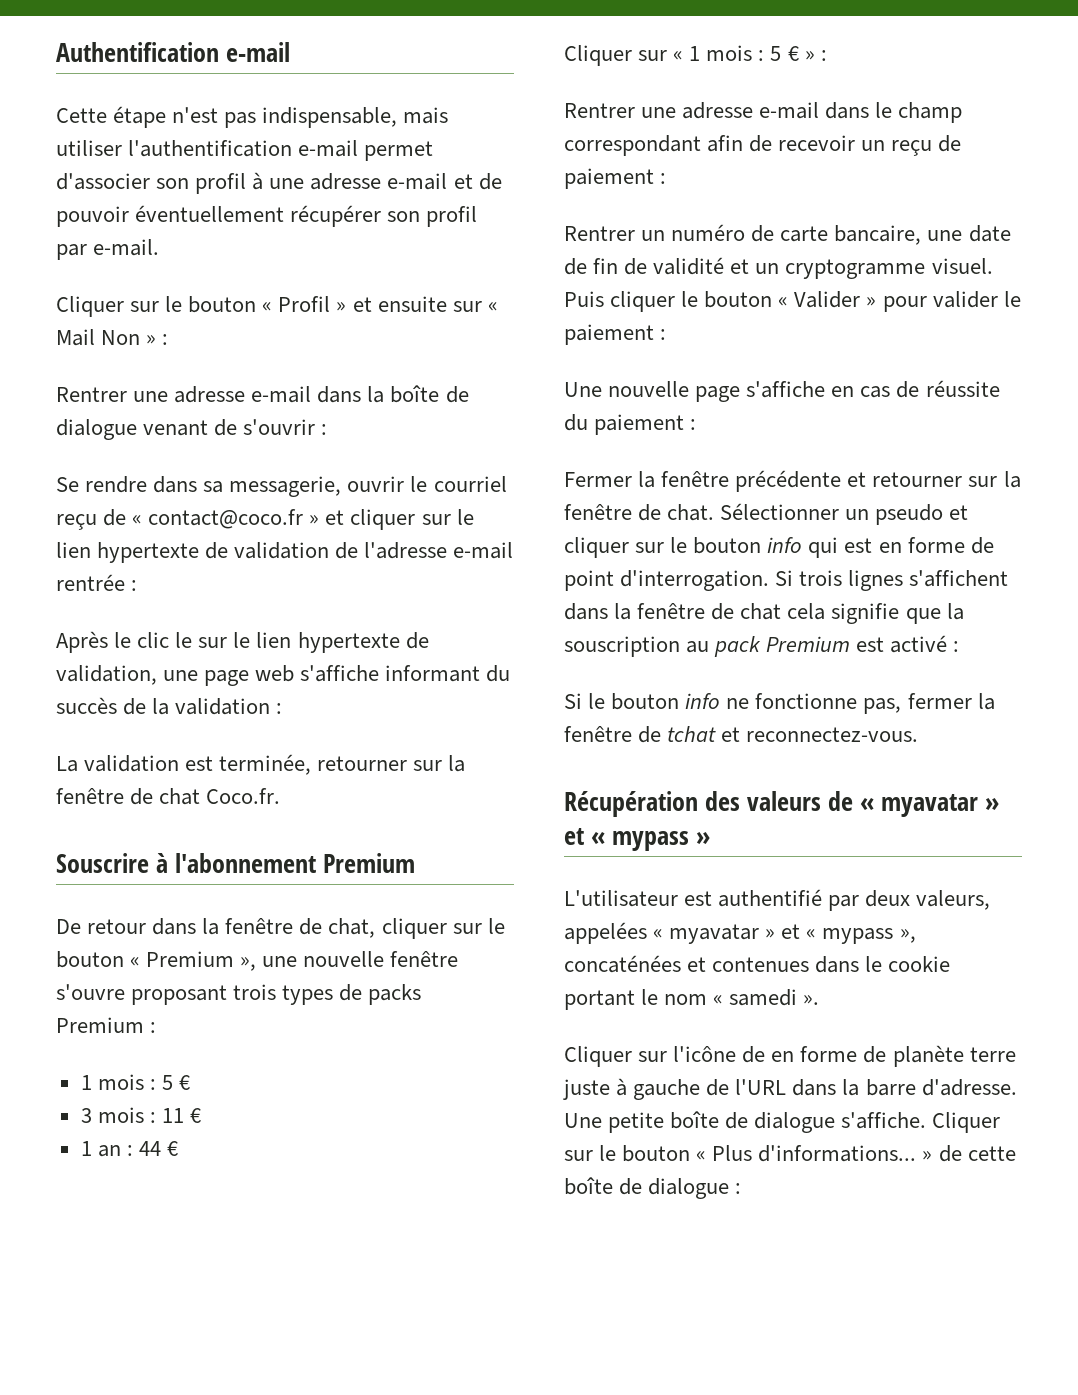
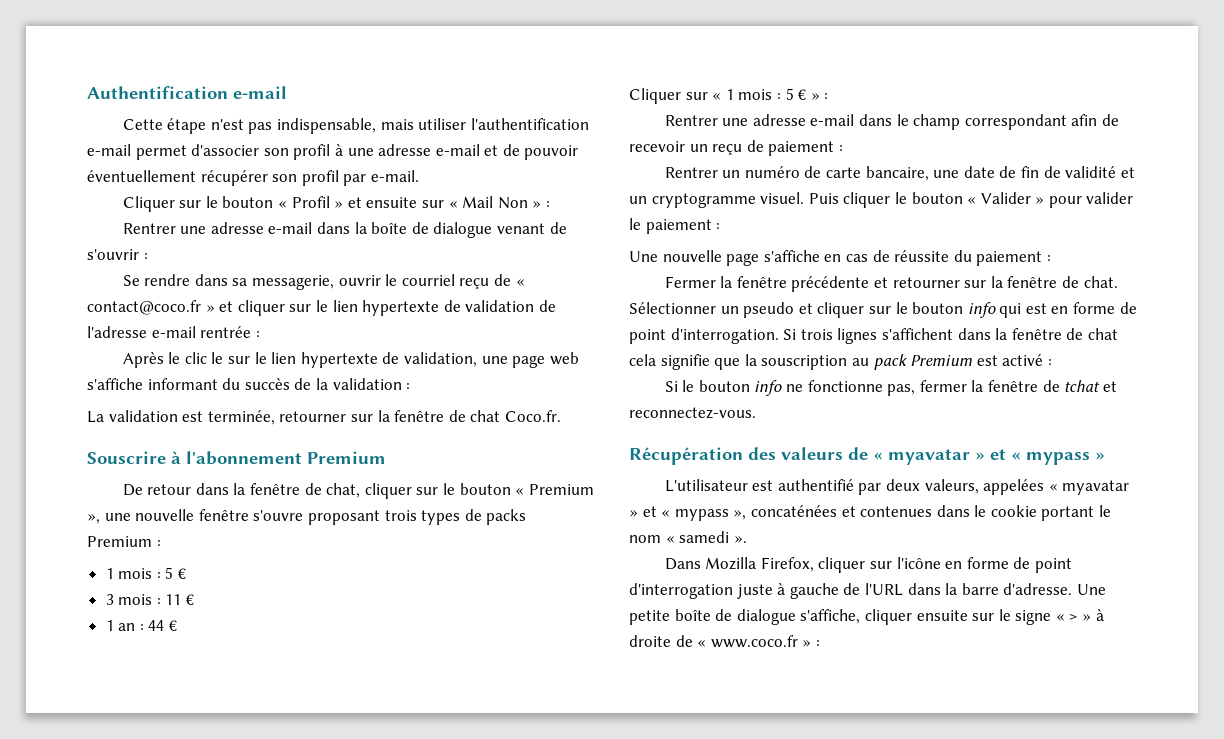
[564,1046,632,1067] Cliquer -> [664,557,866,573] Dans Mozilla Firefox, cliquer
[742,1045,1016,1067] de en forme de planète terre -> [945,557,1073,573] [629,583,733,599] en forme de point d'interrogation
[841,1112,1001,1133] [564,1145,1016,1162] [564,1177,730,1199] s'affiche. Cliquer sur le bouton « Plus d'informations... » de cette boîte de dialogue -> [800,609,1104,625] [629,635,812,648] s'affiche, cliquer ensuite sur le signe « > » à droite de « www.coco.fr »

